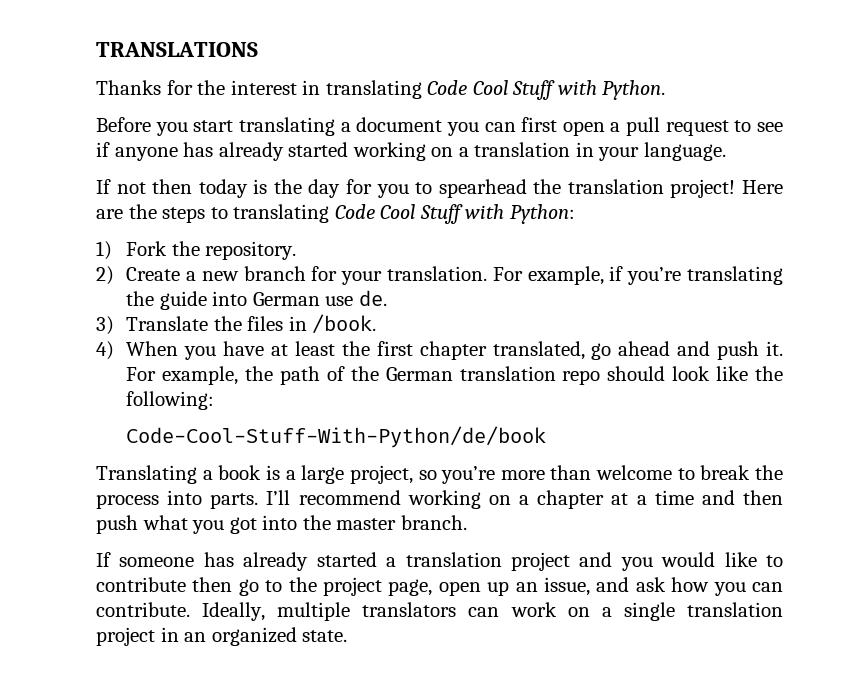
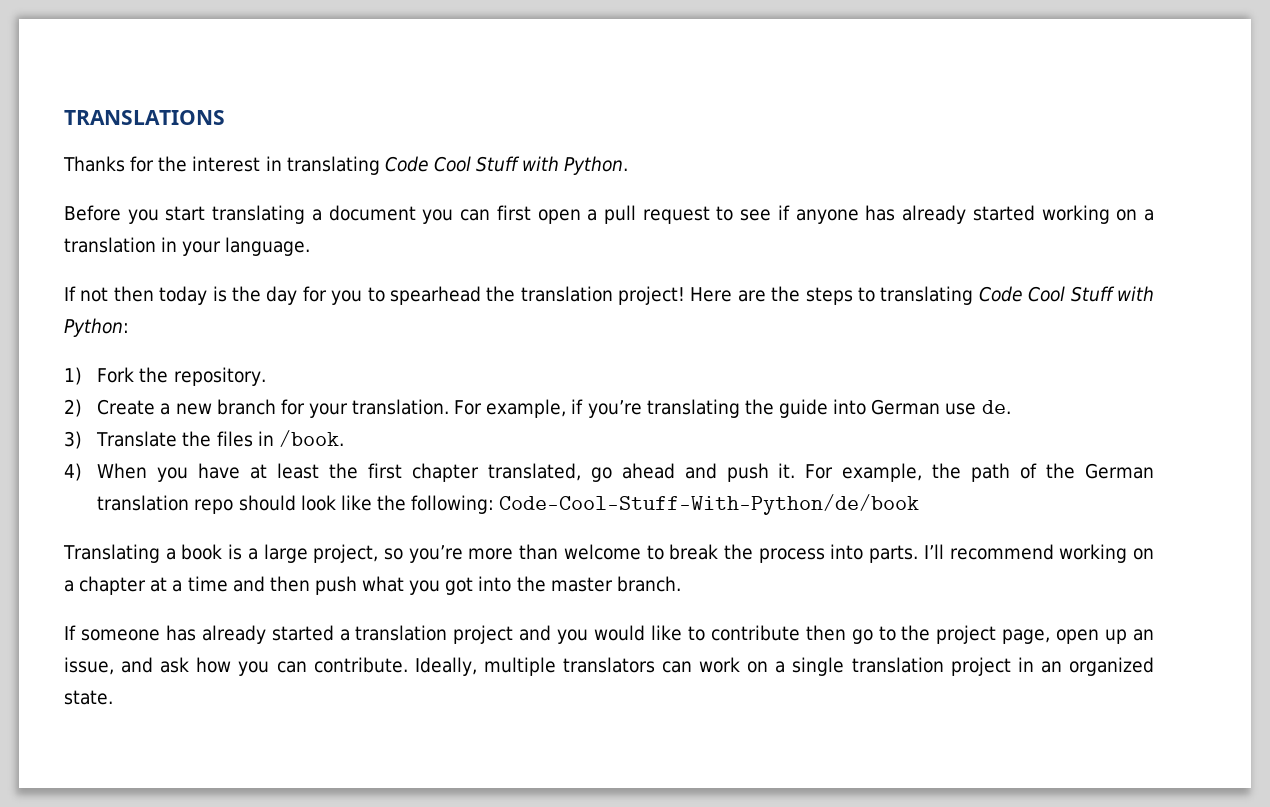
(215, 400) // -> (495, 504) none

